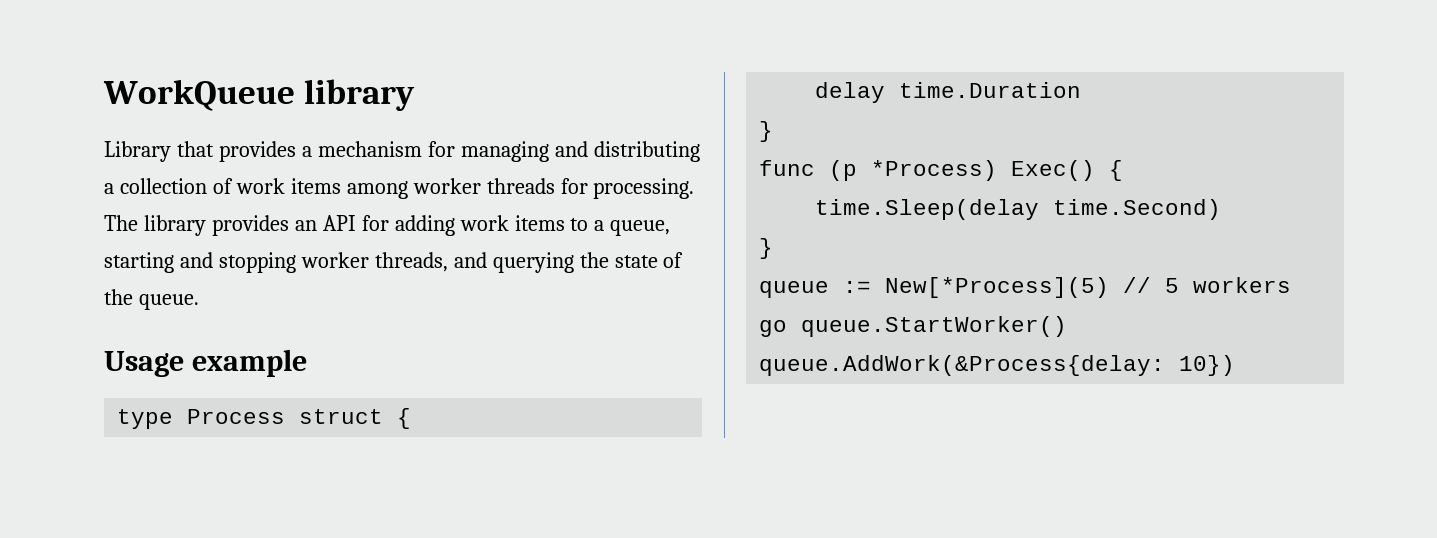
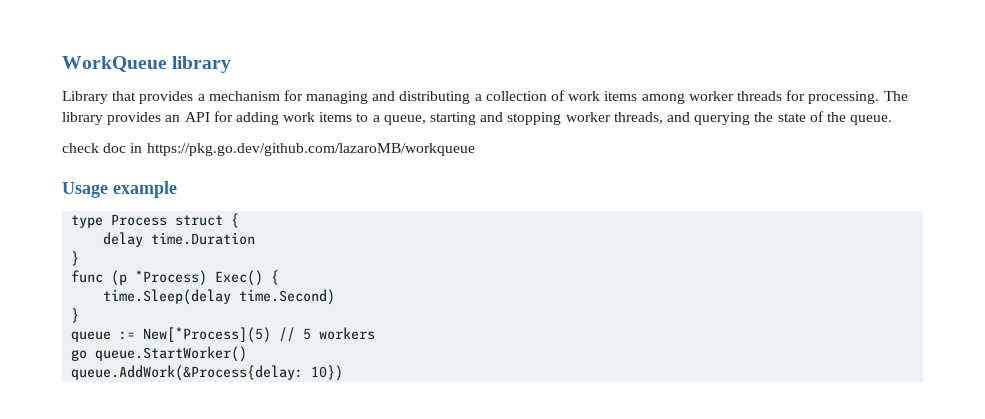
(199, 302) none -> [62,143,475,156] // check doc in https://pkg.go.dev/github.com/lazaroMB/workqueue

